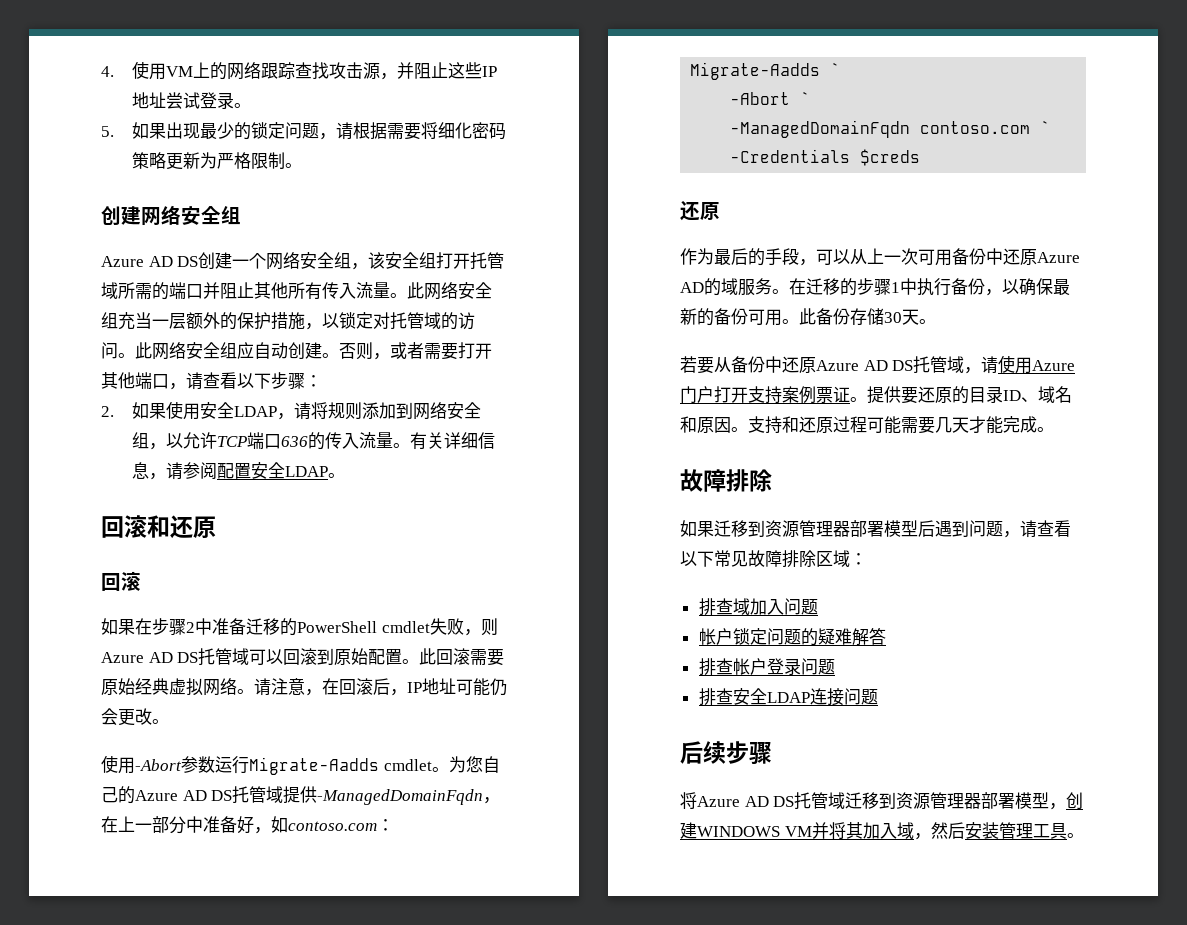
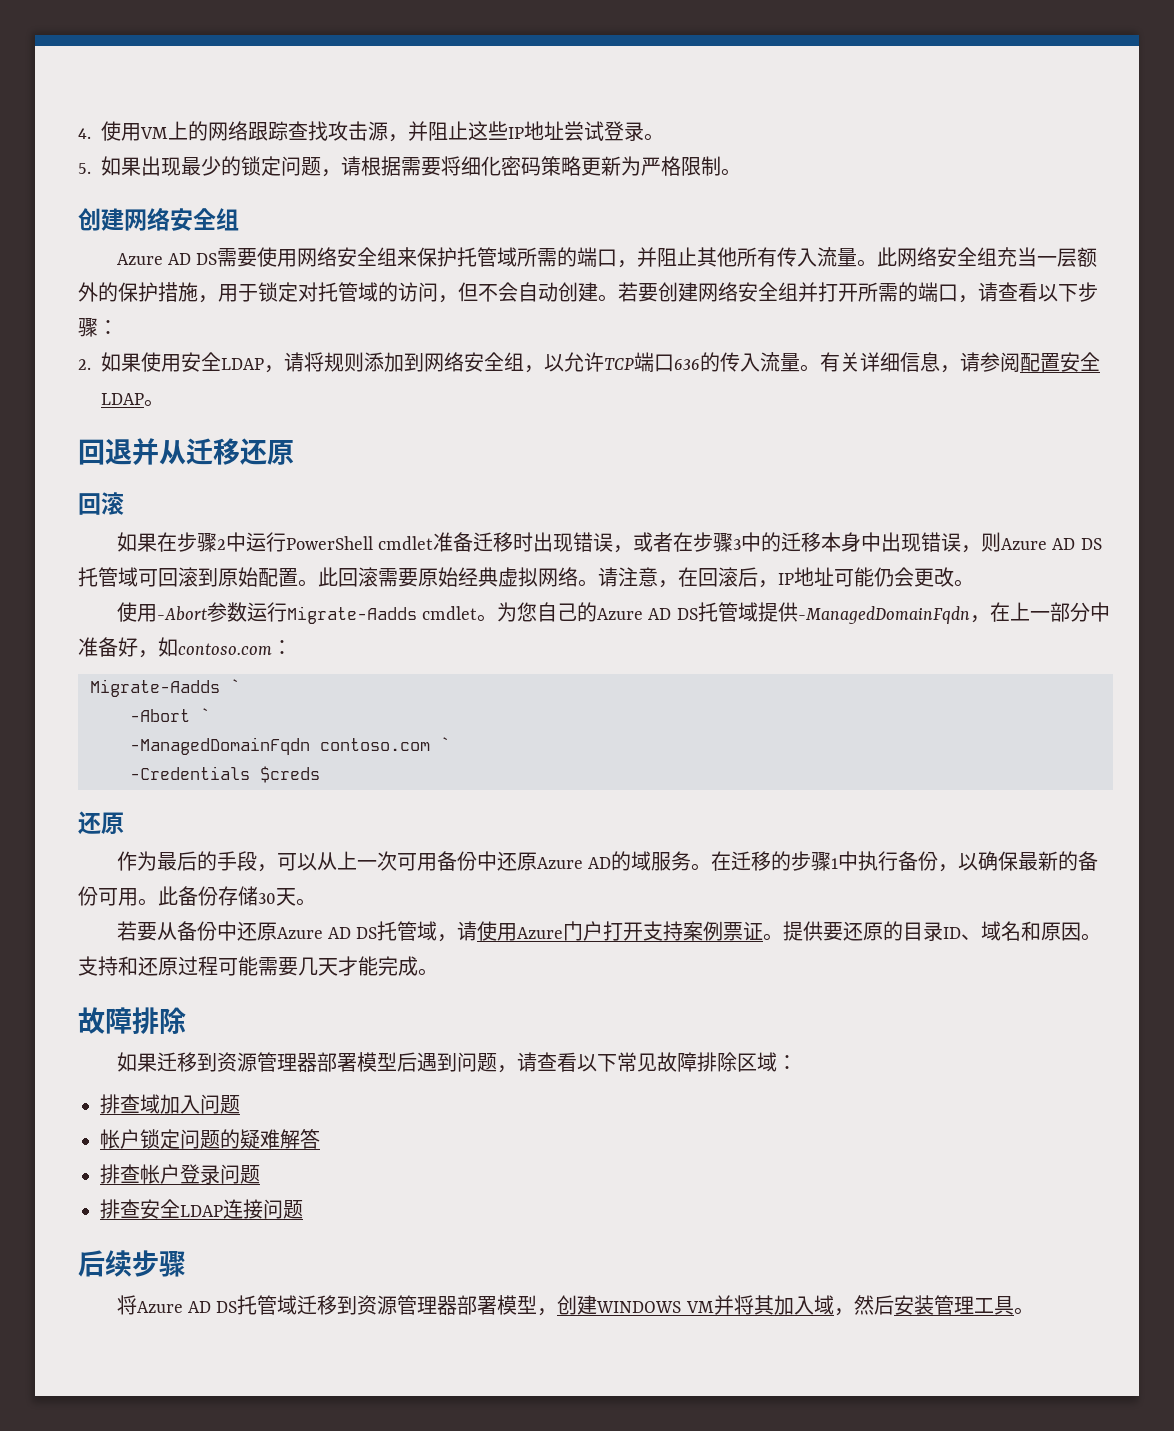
[198,252,471,270] 创建一个网络安全组，该安全组打开 -> [217,247,458,267] 需要使用网络安全组来保护
(203, 291) none -> [617,260,638,268] ，
[322,313,339,328] 以 -> [218,284,258,302] 用于
[118,342,492,360] [101,372,135,389] 。此网络安全组应自动创建。否则，或者需要打开其他 -> [438,282,918,303] ，但不会自动创建。若要创建网络安全组并打开所需的
[124,515,170,538] 滚和 -> [105,438,240,465] 退并从迁移
[212,618,464,636] 准备迁移的PowerShell cmdlet失败 -> [245,532,962,553] 运行PowerShell cmdlet准备迁移时出现错误，或者在步骤3中的迁移本身中出现错误
[266,649,284,664] 以 -> (158, 578) none

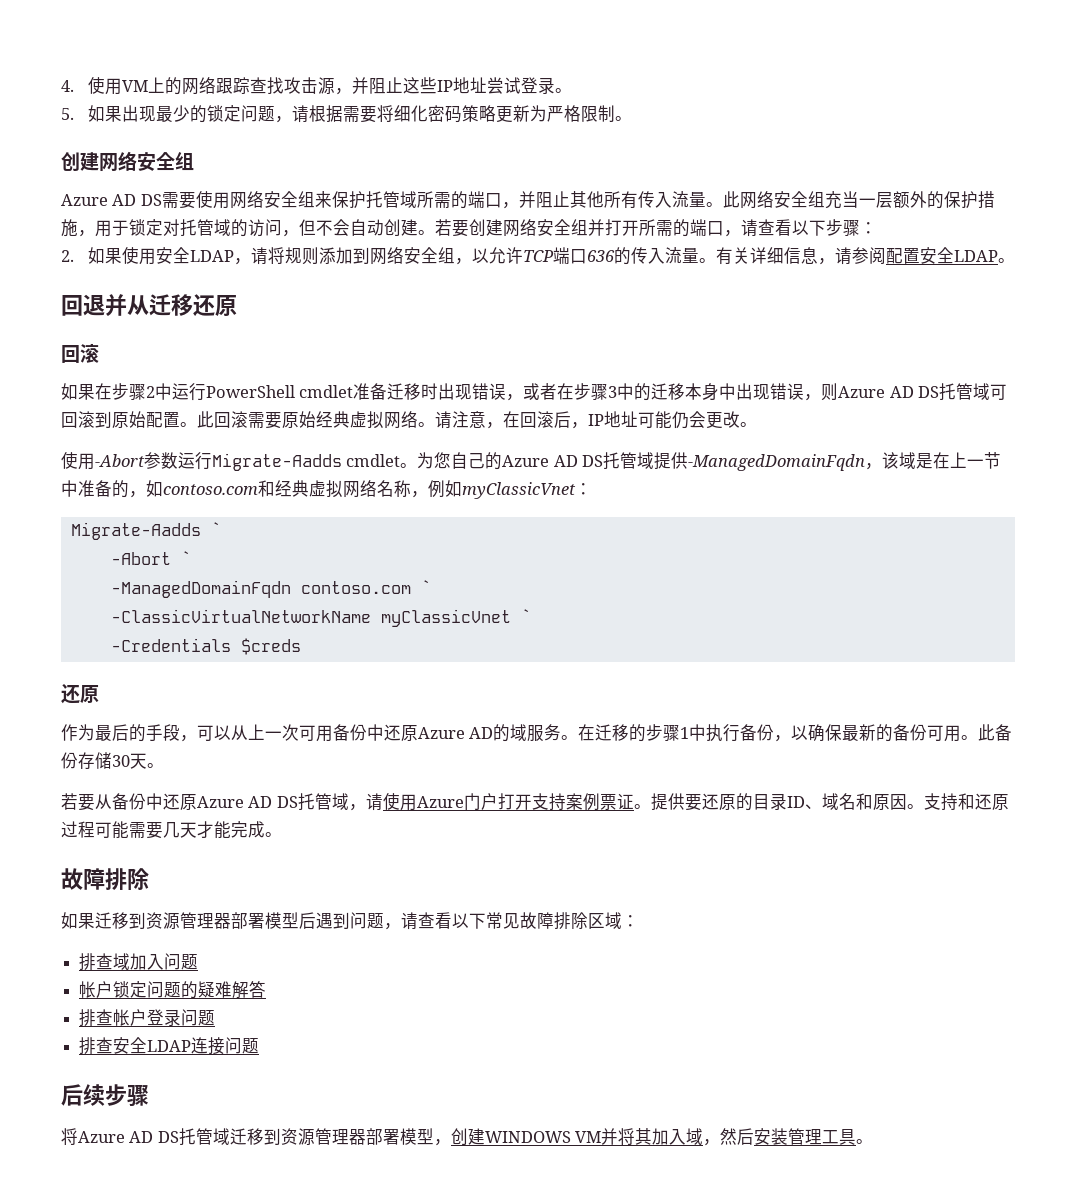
[989,602,1110,622] [78,637,272,658] 在上一部分中准备好，如contoso.com -> [882,452,1002,469] [61,480,576,499] 该域是在上一节中准备的，如contoso.com和经典虚拟网络名称，例如myClassicVnet
(450, 744) none -> [110,609,531,627] // -ClassicVirtualNetworkName myClassicVnet `

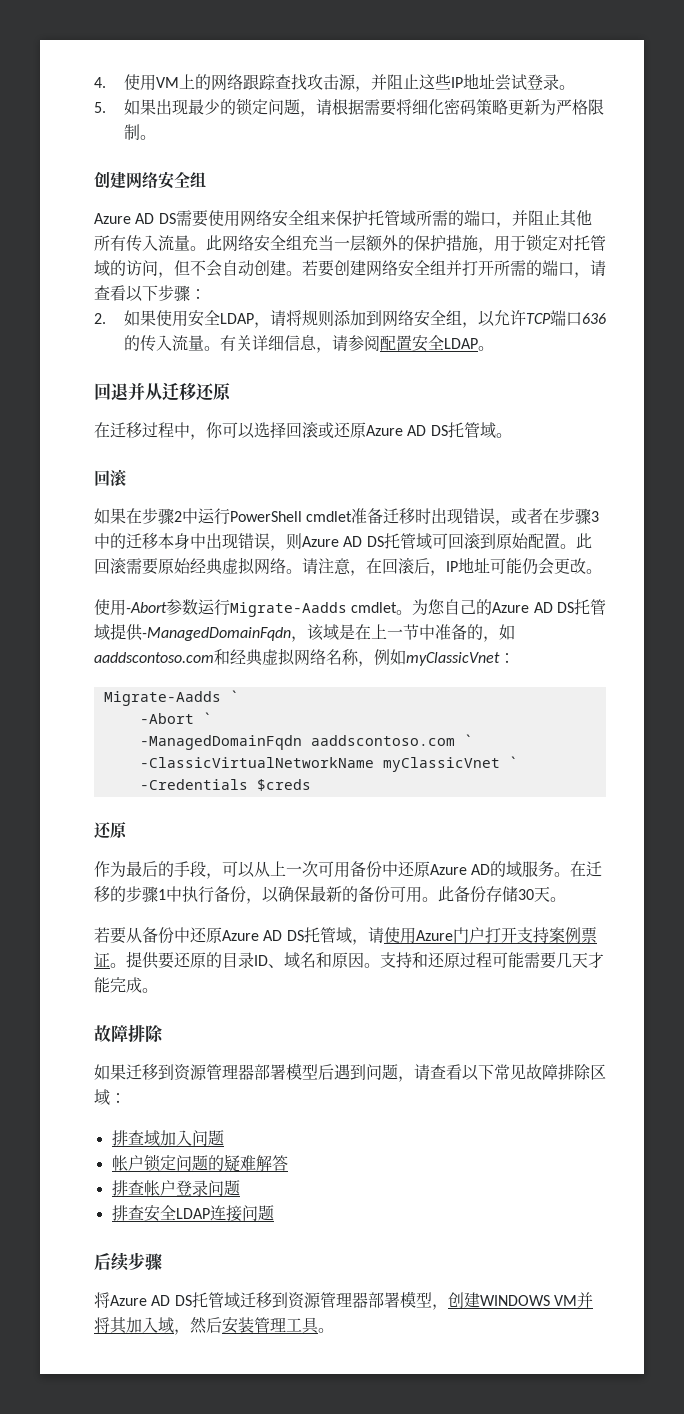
(237, 305) none -> [94,421,512,440] // 在迁移过程中，你可以选择回滚或还原Azure AD DS托管域。
[163,484,258,495] contoso.com -> [94,652,214,663] aaddscontoso.com
[300,581,411,594] contoso.com -> [310,735,455,746] aaddscontoso.com

